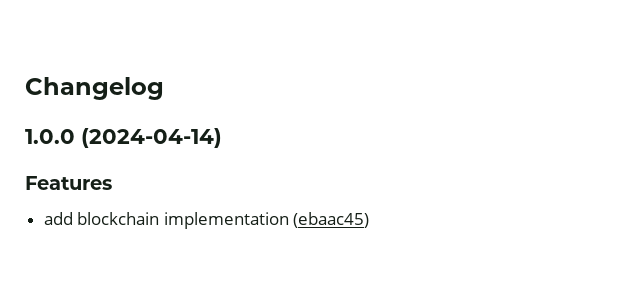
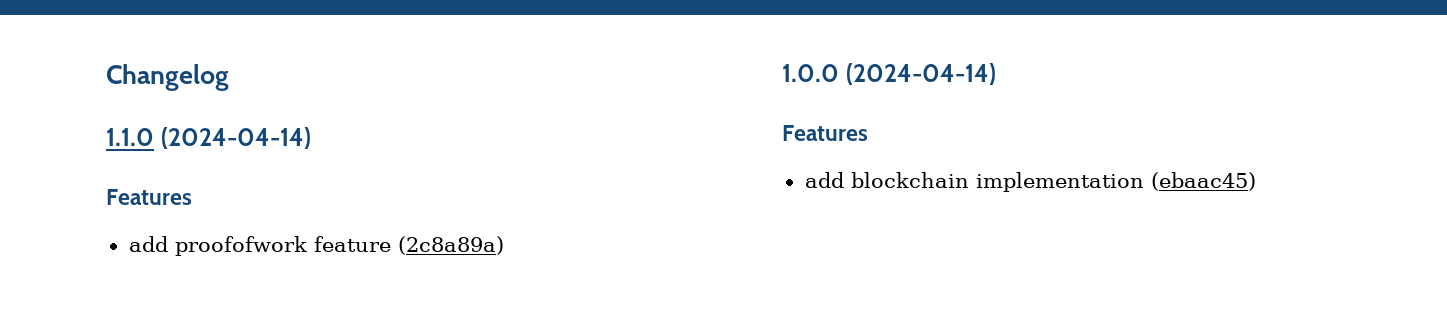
(164, 88) none -> [106,127,311,149] [106,189,192,205] [128,236,504,256] // 1.1.0 (2024-04-14) // Features // add proofofwork feature (2c8a89a)

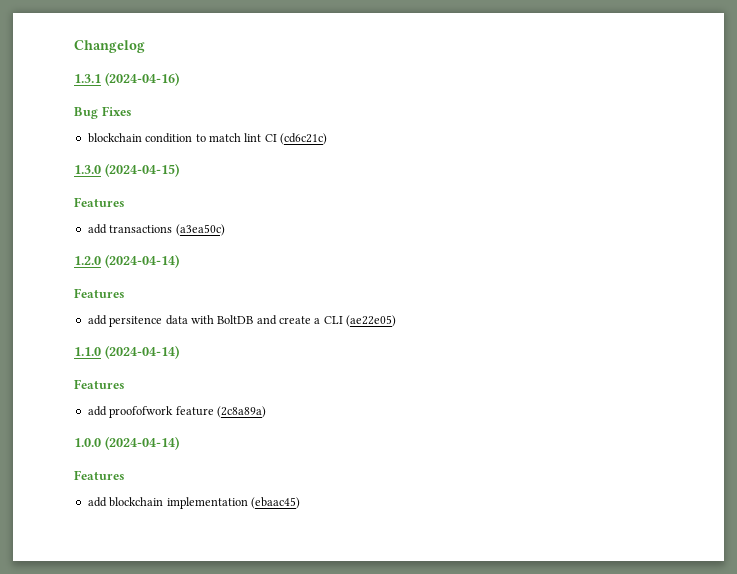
(229, 77) none -> [74,72,179,86] [74,106,132,119] [87,133,327,145] [74,163,179,177] [74,197,125,207] [87,224,225,236] [74,254,179,268] [74,288,125,298] [87,315,397,327] // 1.3.1 (2024-04-16) // Bug Fixes // blockchain condition to match lint CI (cd6c21c) // 1.3.0 (2024-04-15) // Features // add transactions (a3ea50c) // 1.2.0 (2024-04-14) // Features // add persitence data with BoltDB and create a CLI (ae22e05)

